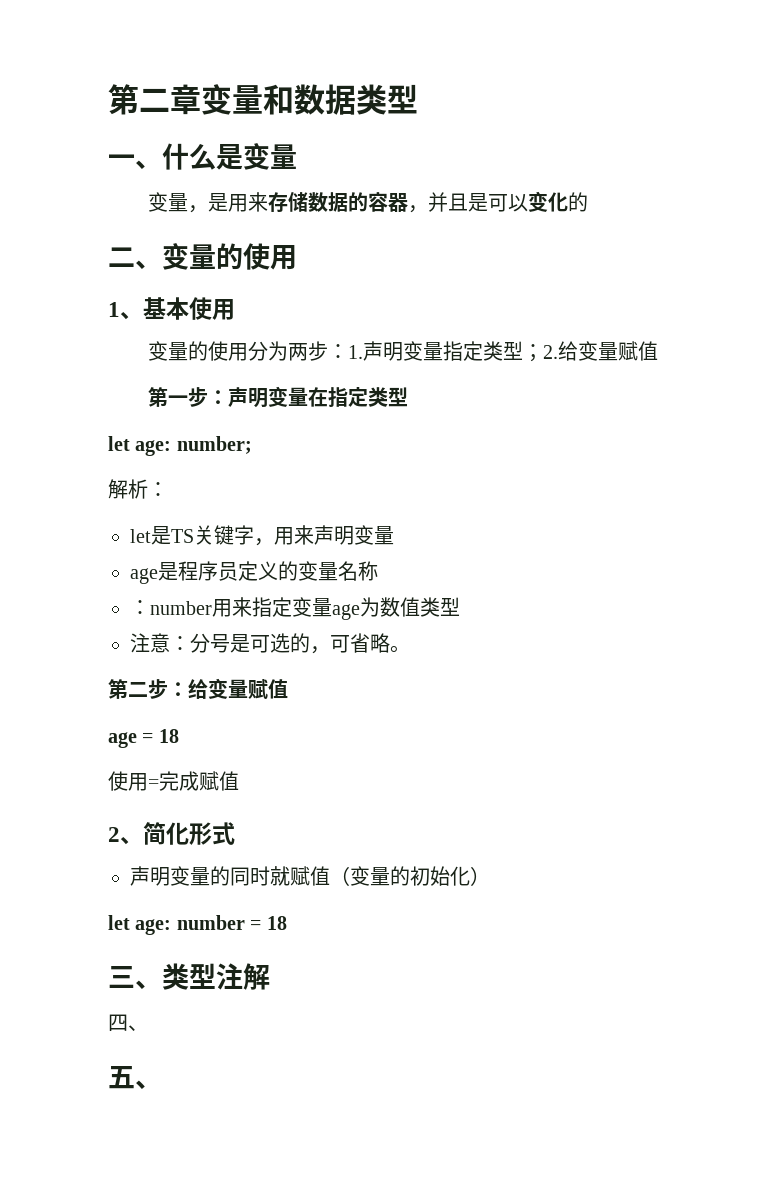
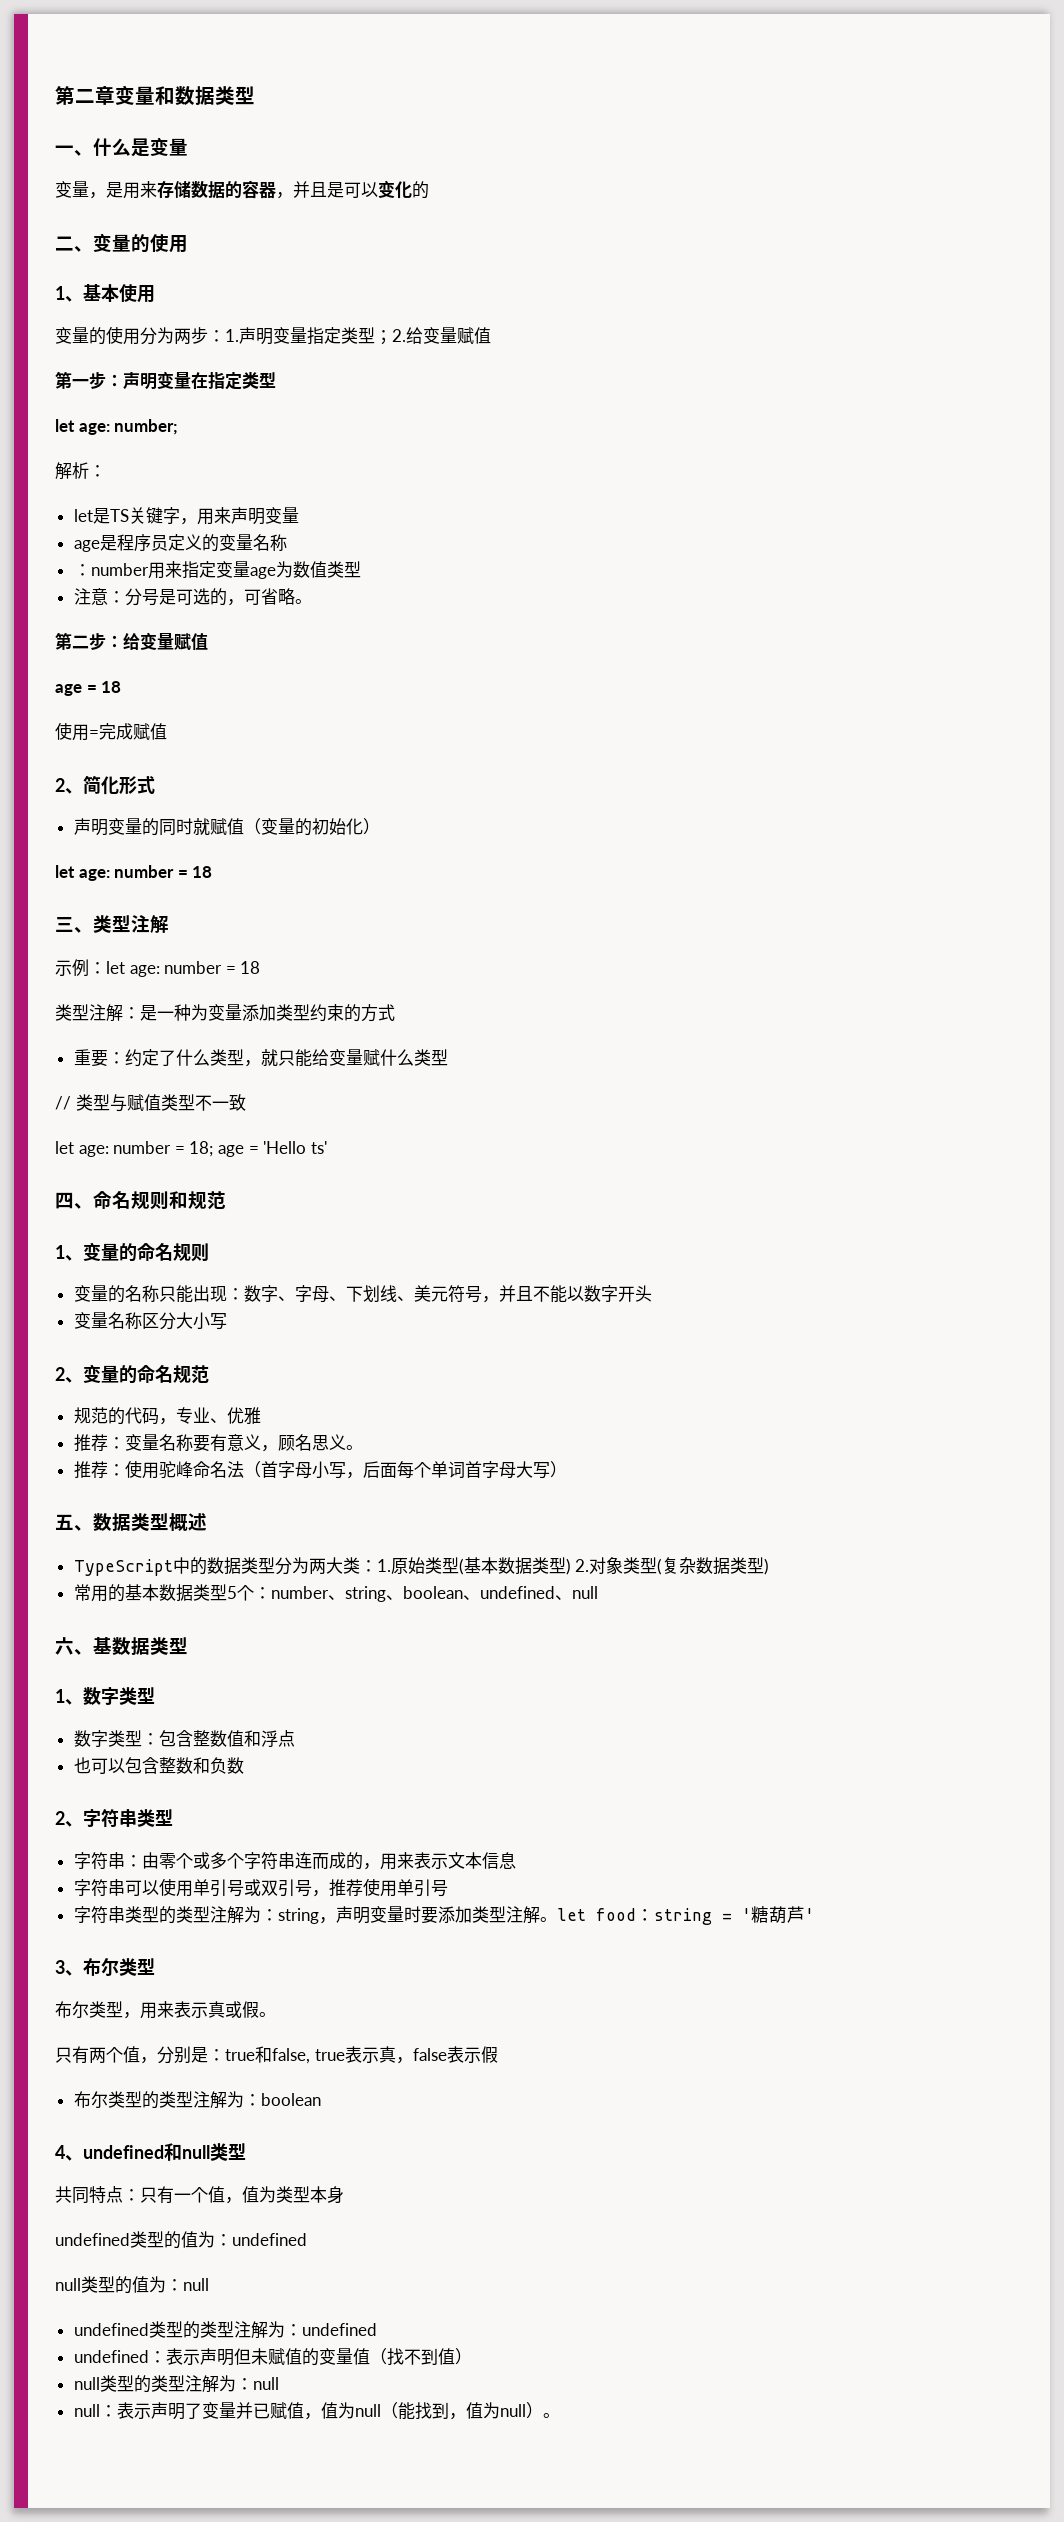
[108,1014,148,1032] [108,1066,162,1089] 四、 // 五、 -> [55,959,261,977] [55,1004,395,1022] [73,1049,448,1067] [55,1094,246,1112] [55,1141,327,1157] [55,1191,226,1210] [55,1242,209,1262] [73,1285,652,1303] [73,1312,227,1330] [55,1364,209,1384] [73,1407,261,1425] [73,1434,363,1452] [73,1460,567,1479] [55,1513,207,1532] [73,1557,770,1576] [73,1584,598,1602] [55,1636,188,1655] [55,1687,155,1705] [73,1730,295,1747] [73,1757,244,1774] [55,1809,173,1827] [73,1852,516,1870] [73,1878,448,1897] [73,1906,814,1925] [55,1958,155,1976] [55,2001,276,2019] [55,2046,498,2064] [73,2091,321,2109] [55,2143,246,2161] [55,2186,344,2204] [55,2231,307,2249] [55,2276,209,2294] [73,2321,377,2339] [73,2348,472,2366] [73,2375,279,2393] [73,2402,560,2420] 示例：let age: number = 18 // 类型注解：是一种为变量添加类型约束的方式 // 重要：约定了什么类型，就只能给变量赋什么类型 // // 类型与赋值类型不一致 // let age: number = 18; age = 'Hello ts' // 四、命名规则和规范 // 1、变量的命名规则 // 变量的名称只能出现：数字、字母、下划线、美元符号，并且不能以数字开头 // 变量名称区分大小写 // 2、变量的命名规范 // 规范的代码，专业、优雅 // 推荐：变量名称要有意义，顾名思义。 // 推荐：使用驼峰命名法（首字母小写，后面每个单词首字母大写） // 五、数据类型概述 // TypeScript中的数据类型分为两大类：1.原始类型(基本数据类型) 2.对象类型(复杂数据类型) // 常用的基本数据类型5个：number、string、boolean、undefined、null // 六、基数据类型 // 1、数字类型 // 数字类型：包含整数值和浮点 // 也可以包含整数和负数 // 2、字符串类型 // 字符串：由零个或多个字符串连而成的，用来表示文本信息 // 字符串可以使用单引号或双引号，推荐使用单引号 // 字符串类型的类型注解为：string，声明变量时要添加类型注解。let food：string = '糖葫芦' // 3、布尔类型 // 布尔类型，用来表示真或假。 // 只有两个值，分别是：true和false, true表示真，false表示假 // 布尔类型的类型注解为：boolean // 4、undefined和null类型 // 共同特点：只有一个值，值为类型本身 // undefined类型的值为：undefined // null类型的值为：null // undefined类型的类型注解为：undefined // undefined：表示声明但未赋值的变量值（找不到值） // null类型的类型注解为：null // null：表示声明了变量并已赋值，值为null（能找到，值为null）。

